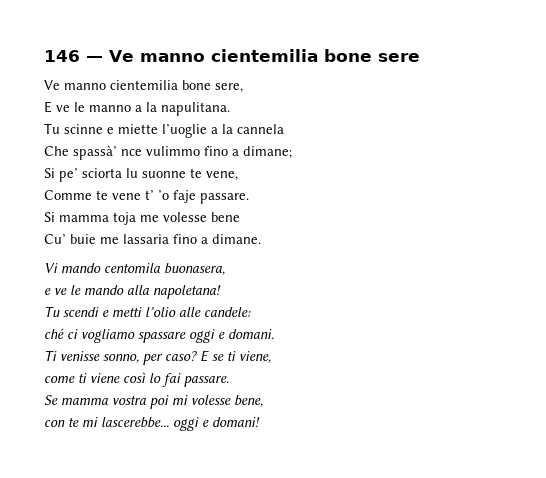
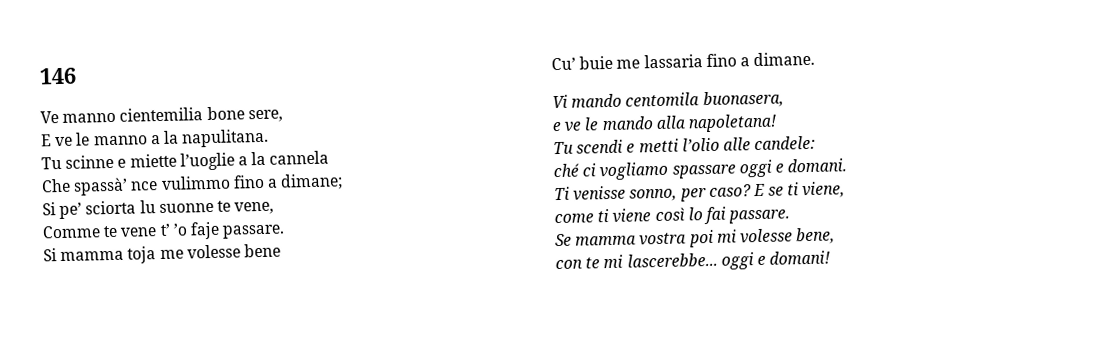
[86,49,420,62] — Ve manno cientemilia bone sere -> (76, 76) none

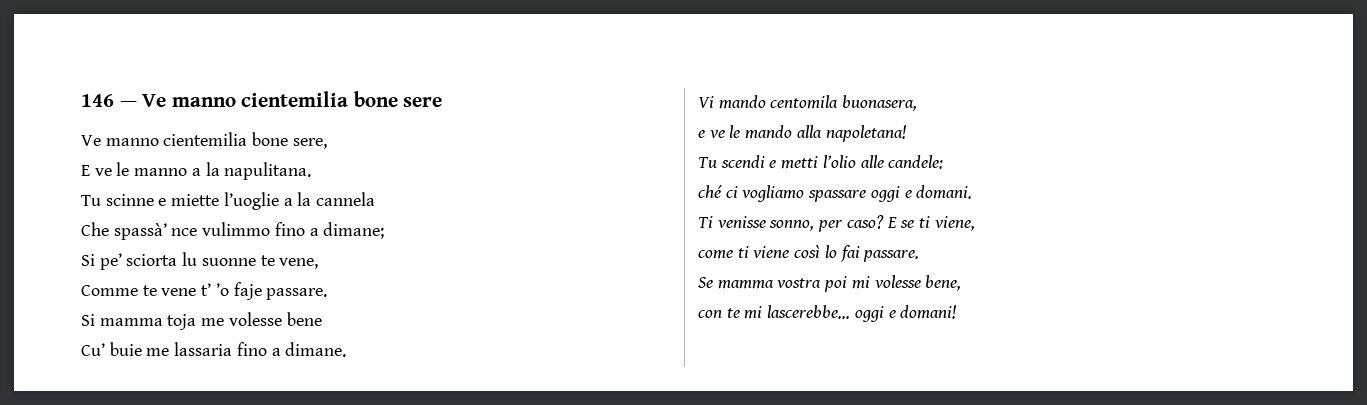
(76, 76) none -> [119,91,443,107] — Ve manno cientemilia bone sere

